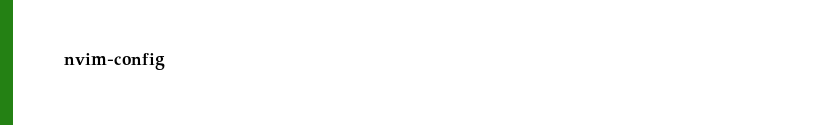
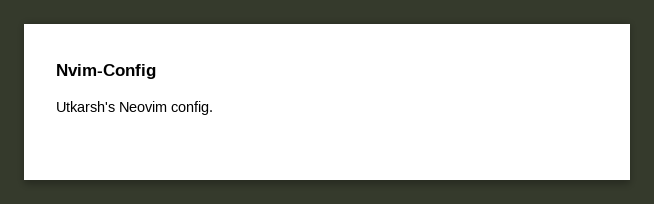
[64,53,165,70] nvim-config -> [56,64,156,79] [56,101,213,115] Nvim-Config // Utkarsh's Neovim config.

